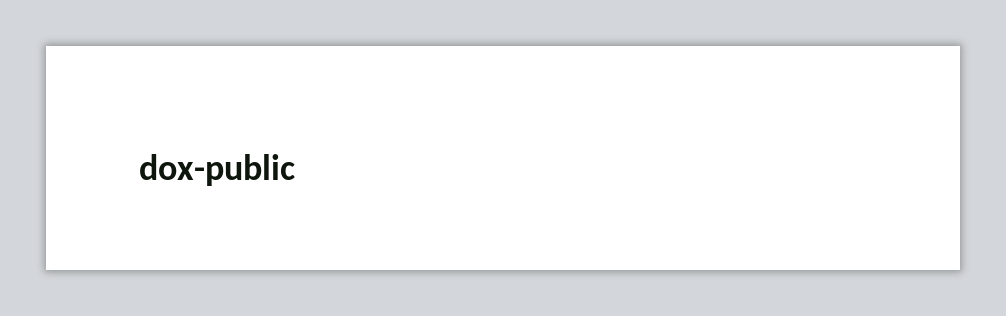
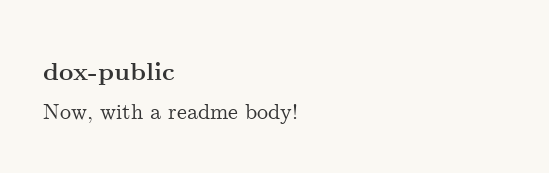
(295, 170) none -> [43,104,298,124] // Now, with a readme body!

